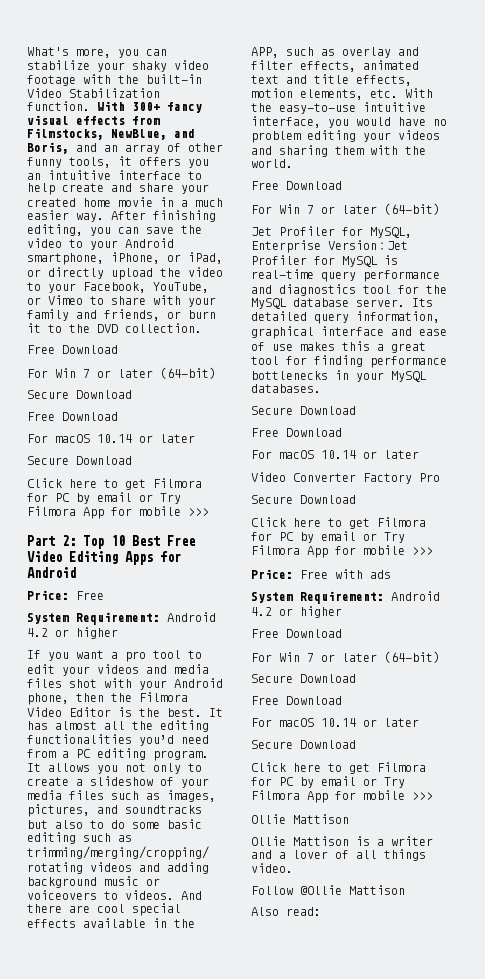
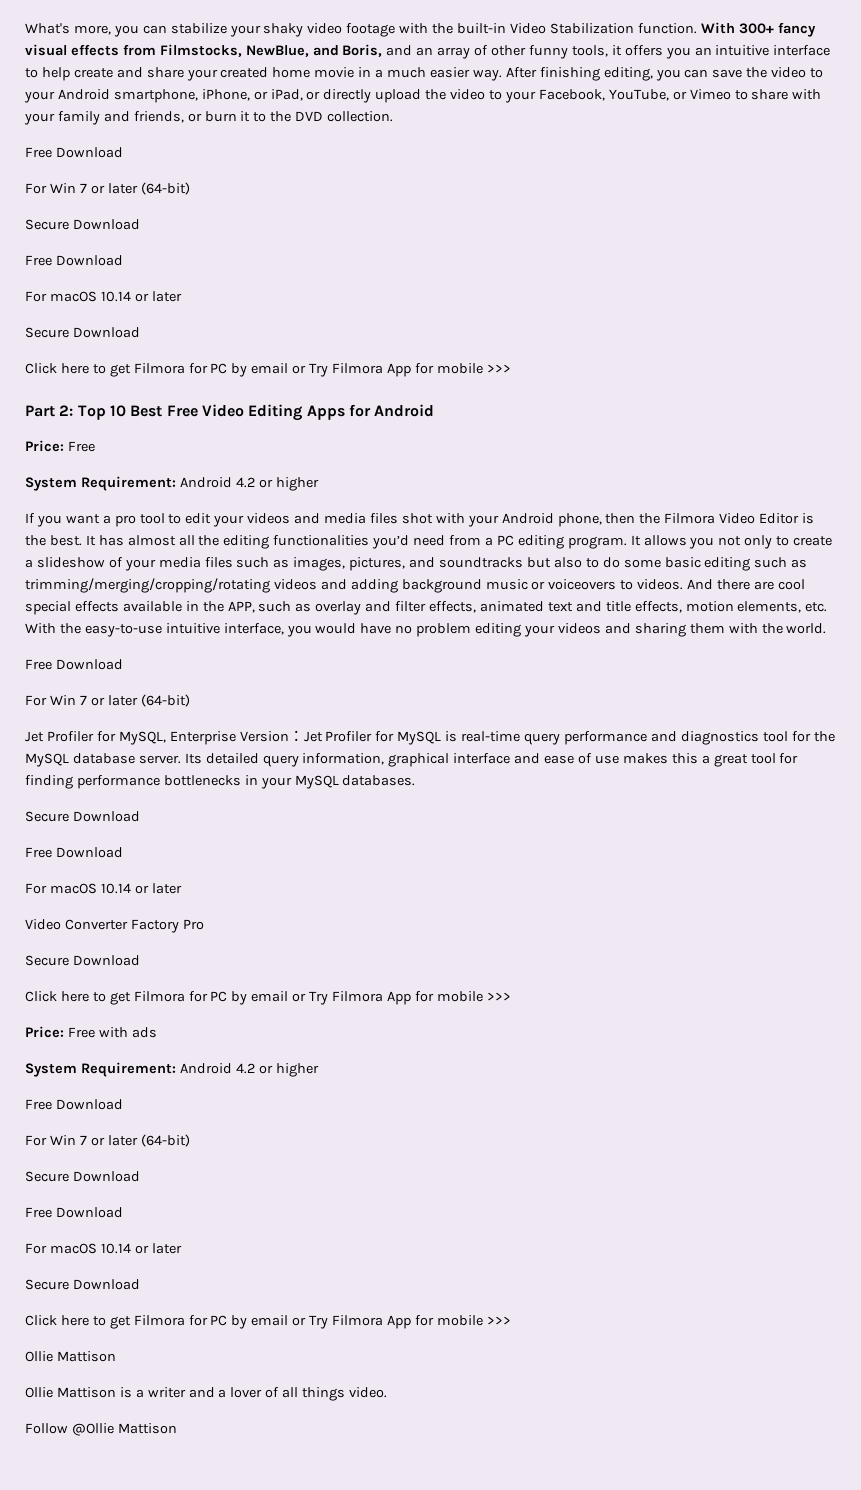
[251,907,321,916] // Also read: -> (177, 1428) none

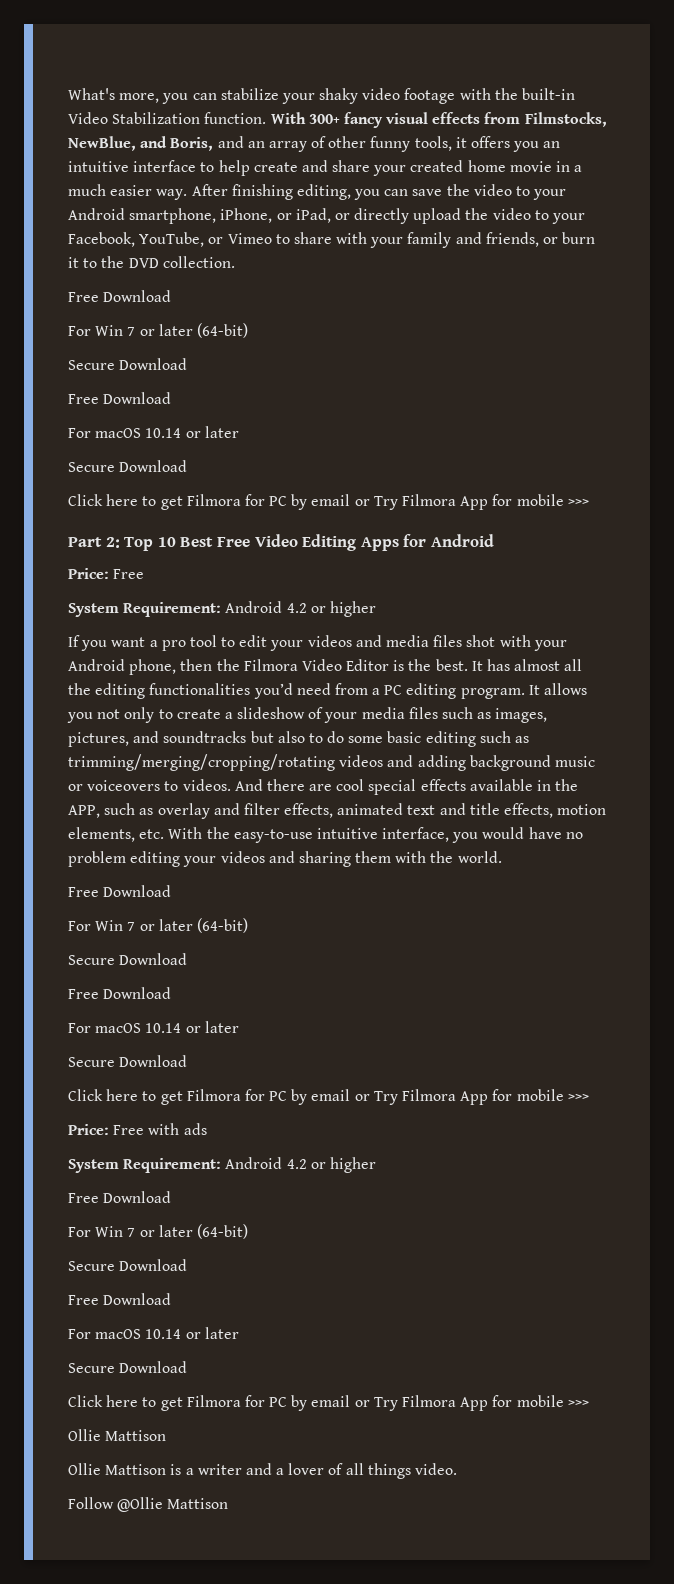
[25,730,835,745] [25,753,799,767] [25,775,416,789] [25,811,140,822] [25,847,123,858] [25,883,182,894] [25,919,204,933] // Jet Profiler for MySQL, Enterprise Version：Jet Profiler for MySQL is real-time query performance and diagnostics tool for the MySQL database server. Its detailed query information, graphical interface and ease of use makes this a great tool for finding performance bottlenecks in your MySQL databases. // Secure Download // Free Download // For macOS 10.14 or later // Video Converter Factory Pro -> [68,953,188,965] [68,987,172,999] [68,1021,239,1033] // Secure Download // Free Download // For macOS 10.14 or later

